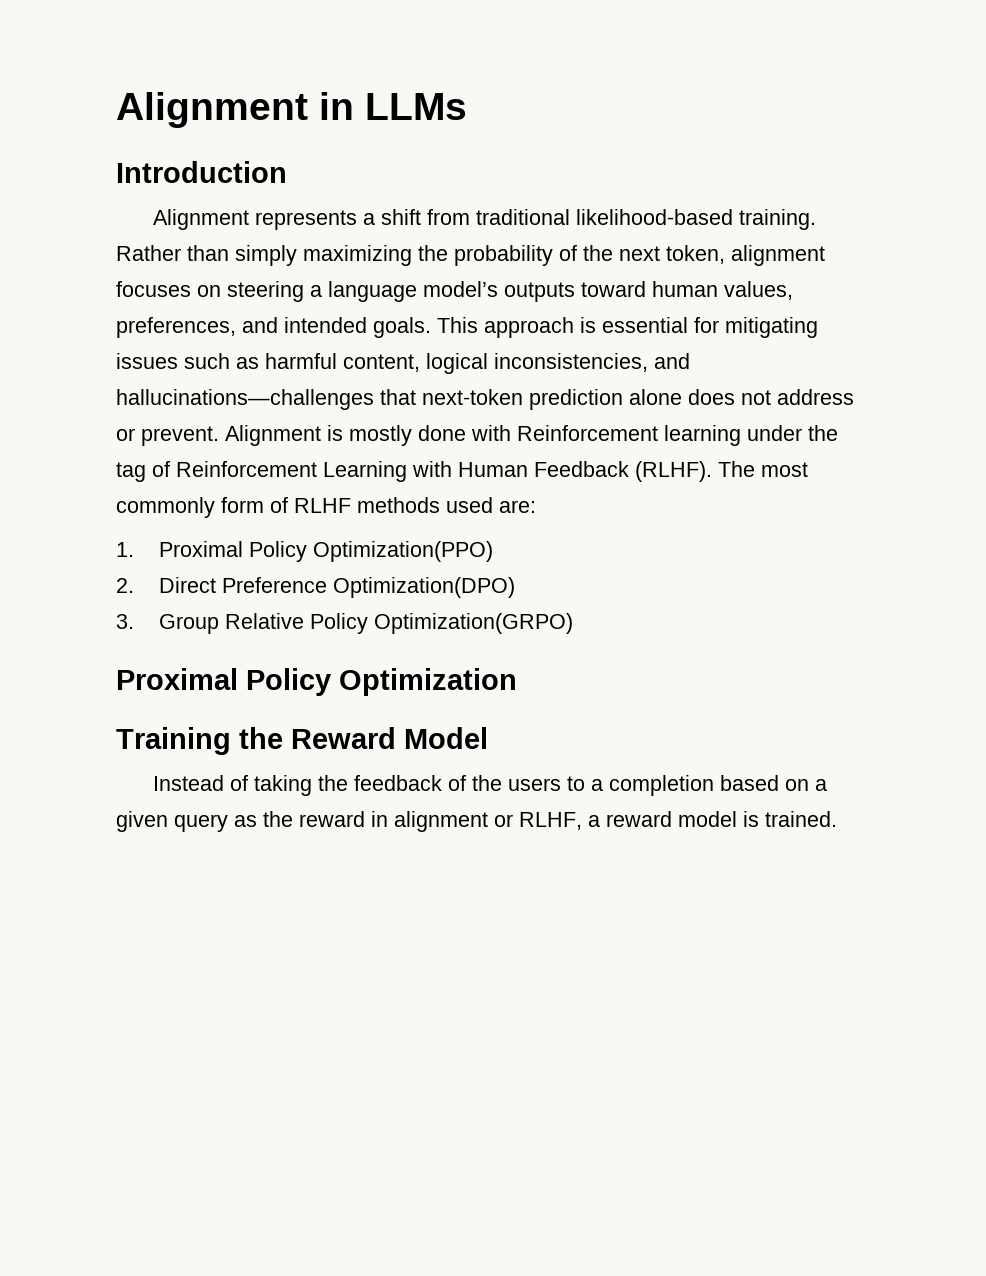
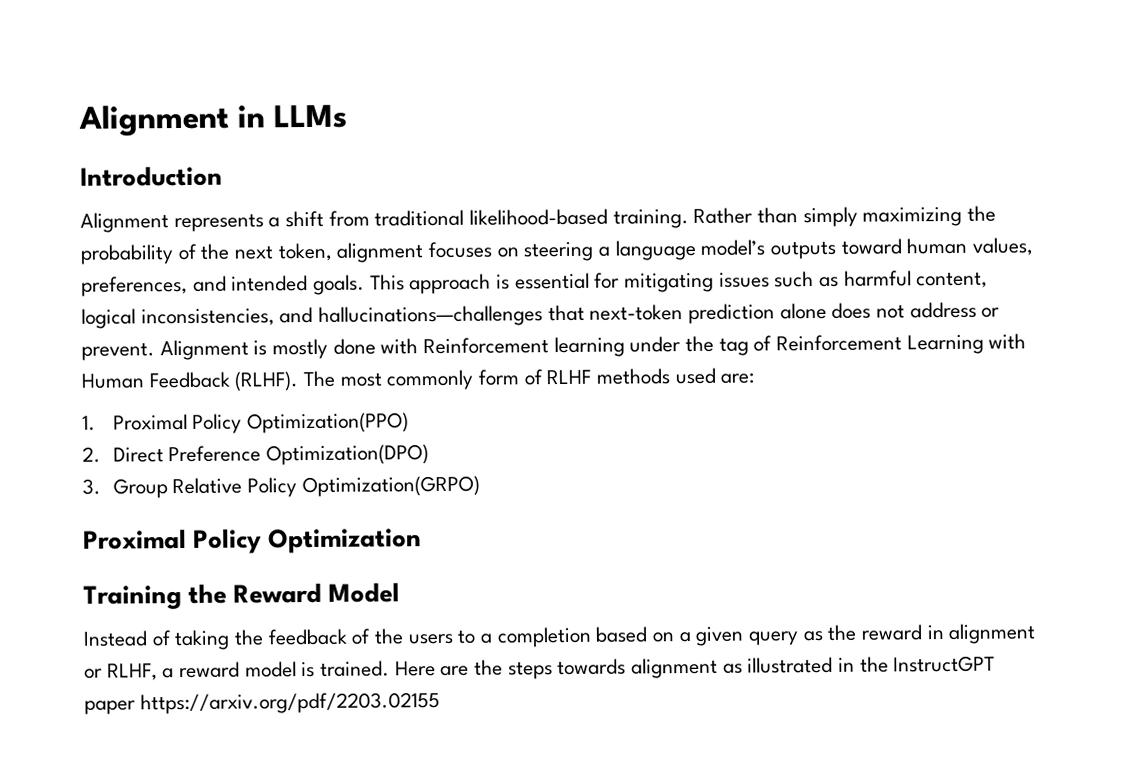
(837, 819) none -> [394,655,996,680] [84,691,440,715] Here are the steps towards alignment as illustrated in the InstructGPT paper https://arxiv.org/pdf/2203.02155

